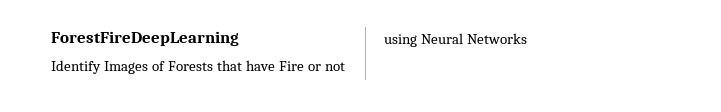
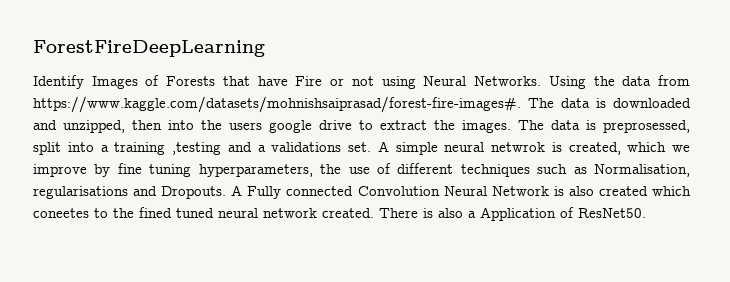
[466,33,527,44] Networks -> [474,75,691,89] [33,96,691,113] [33,120,690,133] [33,141,690,155] [33,163,690,177] [33,185,692,199] [33,207,646,221] Networks. Using the data from https://www.kaggle.com/datasets/mohnishsaiprasad/forest-fire-images#. The data is downloaded and unzipped, then into the users google drive to extract the images. The data is preprosessed, split into a training ,testing and a validations set. A simple neural netwrok is created, which we improve by fine tuning hyperparameters, the use of different techniques such as Normalisation, regularisations and Dropouts. A Fully connected Convolution Neural Network is also created which coneetes to the fined tuned neural network created. There is also a Application of ResNet50.

